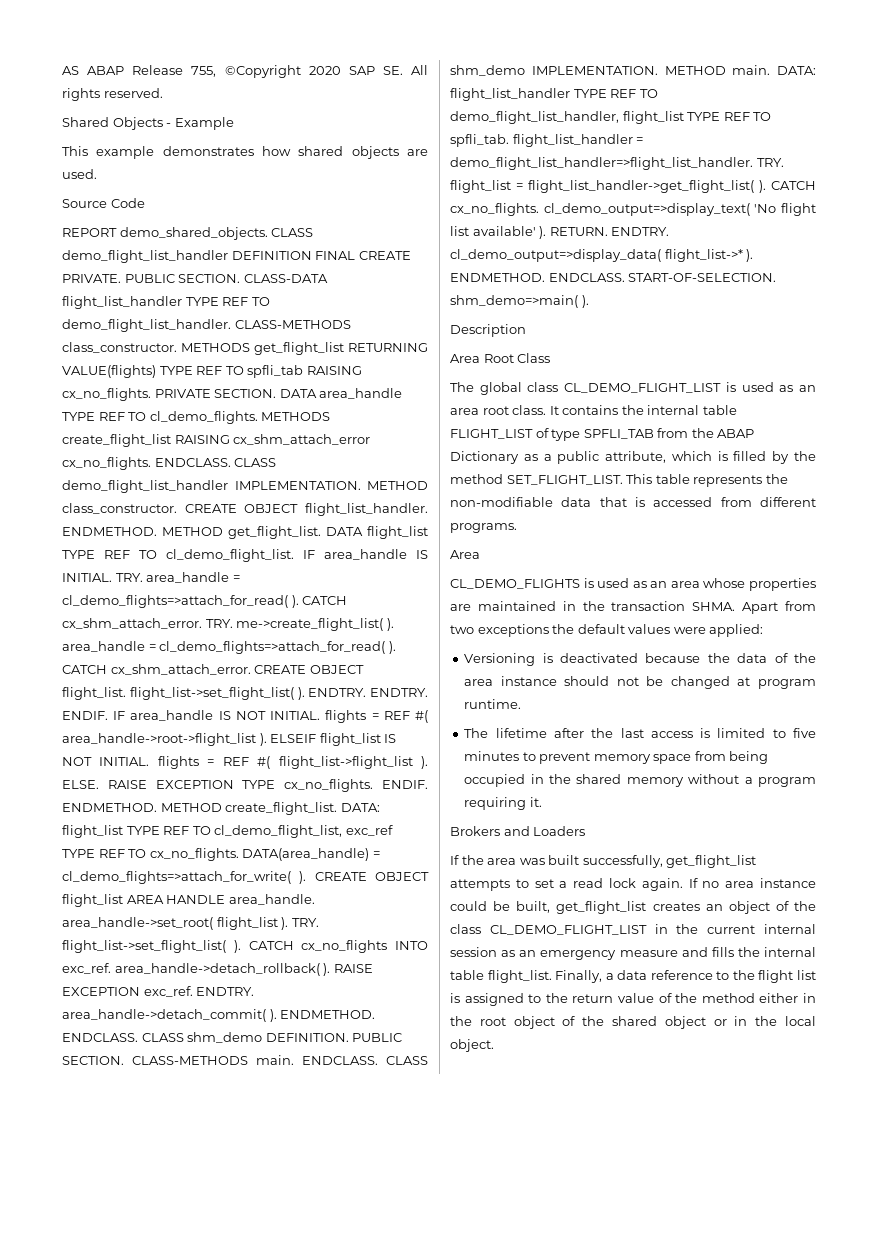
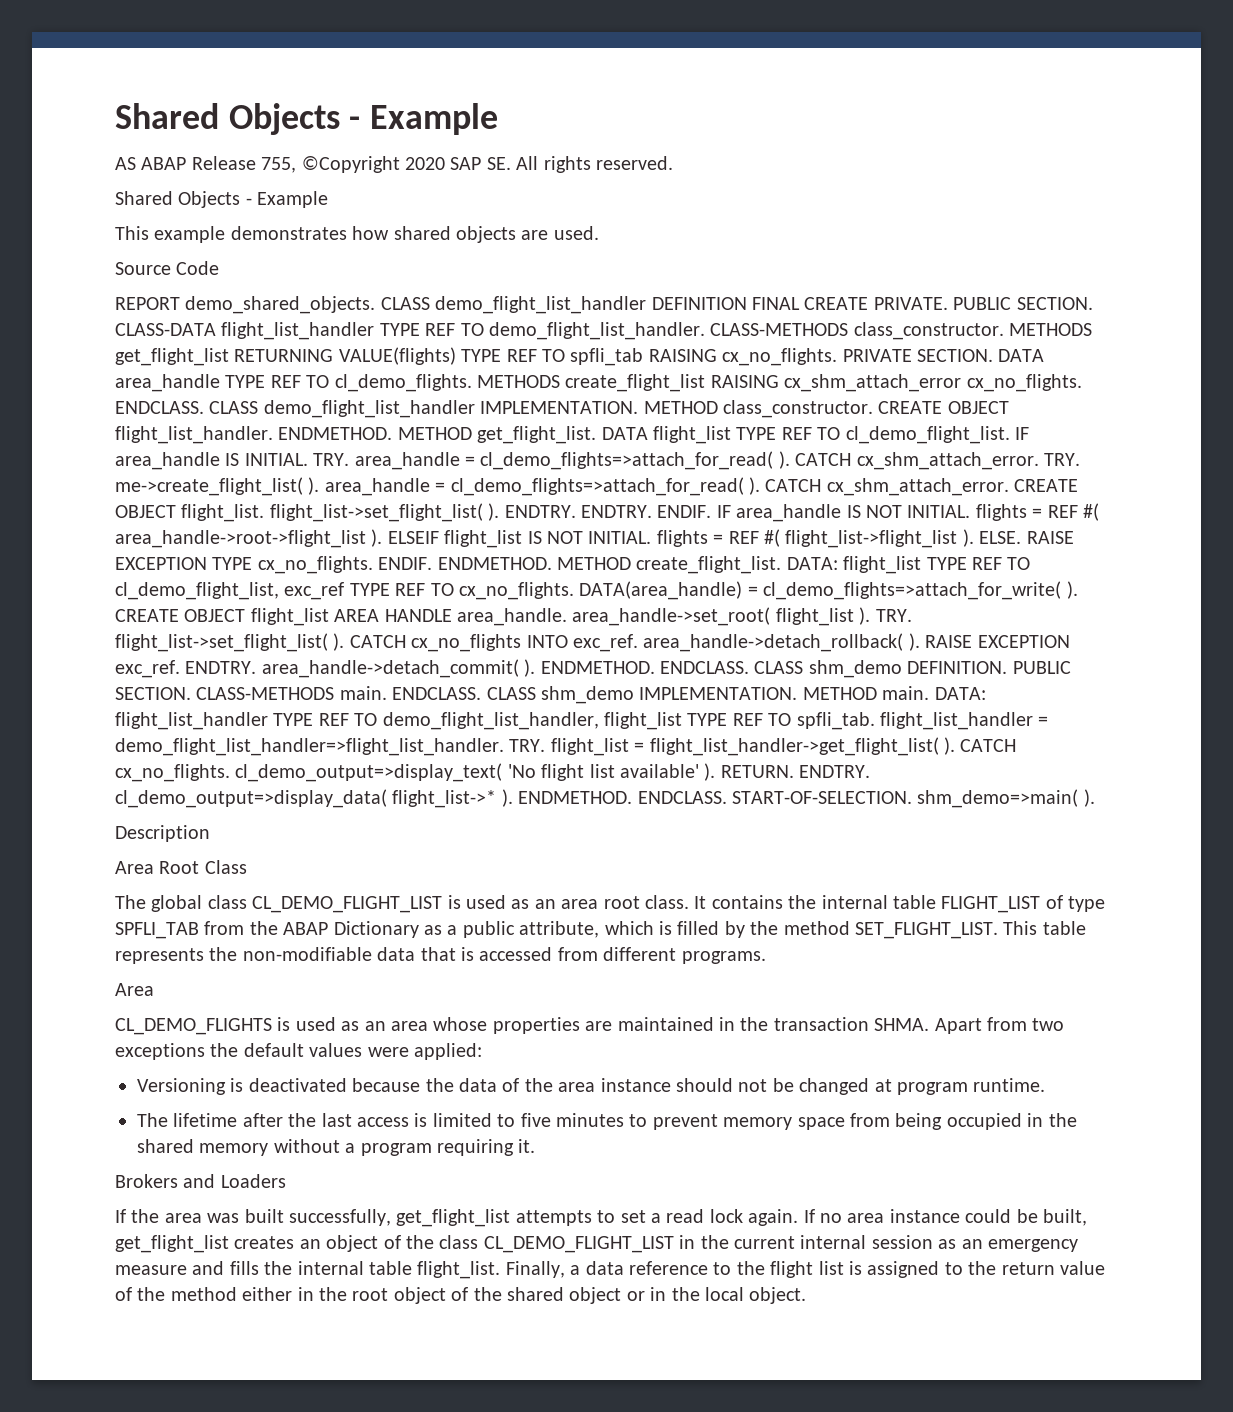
(62, 70) none -> [115,103,499,135] Shared Objects - Example //

